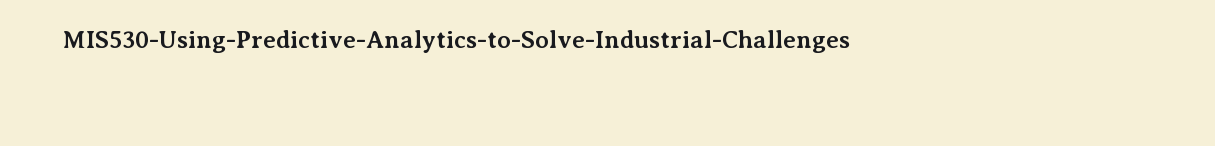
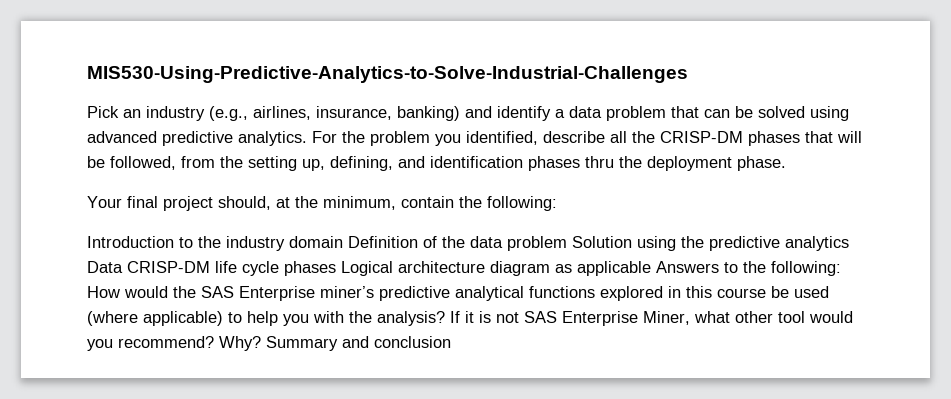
(850, 41) none -> [87,106,849,121] [87,131,862,146] [87,156,786,171] [87,196,557,211] [87,236,849,251] [87,261,841,276] [87,286,829,301] [87,311,853,326] [87,336,451,351] // Pick an industry (e.g., airlines, insurance, banking) and identify a data problem that can be solved using advanced predictive analytics. For the problem you identified, describe all the CRISP-DM phases that will be followed, from the setting up, defining, and identification phases thru the deployment phase. // Your final project should, at the minimum, contain the following: // Introduction to the industry domain Definition of the data problem Solution using the predictive analytics Data CRISP-DM life cycle phases Logical architecture diagram as applicable Answers to the following: How would the SAS Enterprise miner’s predictive analytical functions explored in this course be used (where applicable) to help you with the analysis? If it is not SAS Enterprise Miner, what other tool would you recommend? Why? Summary and conclusion

